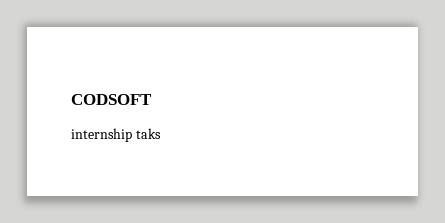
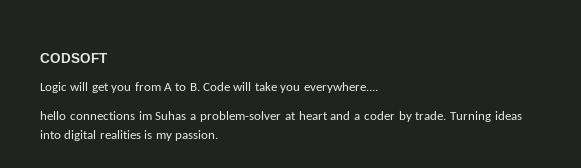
[71,128,161,142] internship taks -> [40,82,378,93] [40,111,522,122] [40,130,218,141] Logic will get you from A to B. Code will take you everywhere.... // hello connections im Suhas a problem-solver at heart and a coder by trade. Turning ideas into digital realities is my passion.

